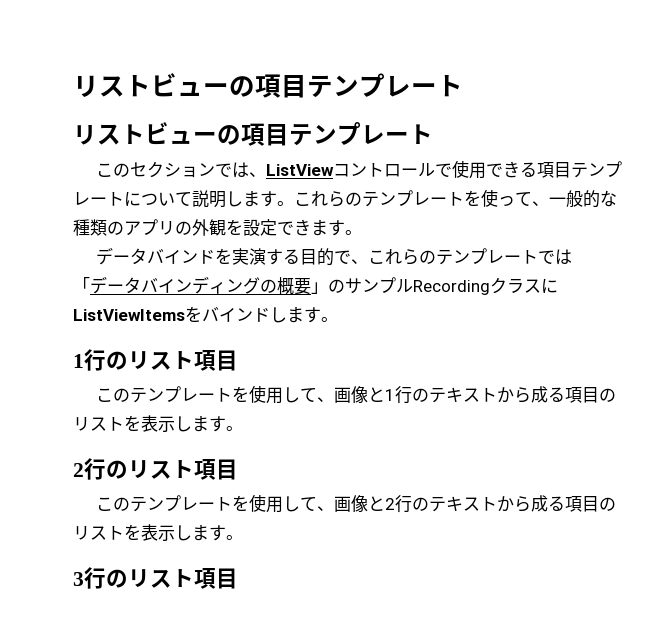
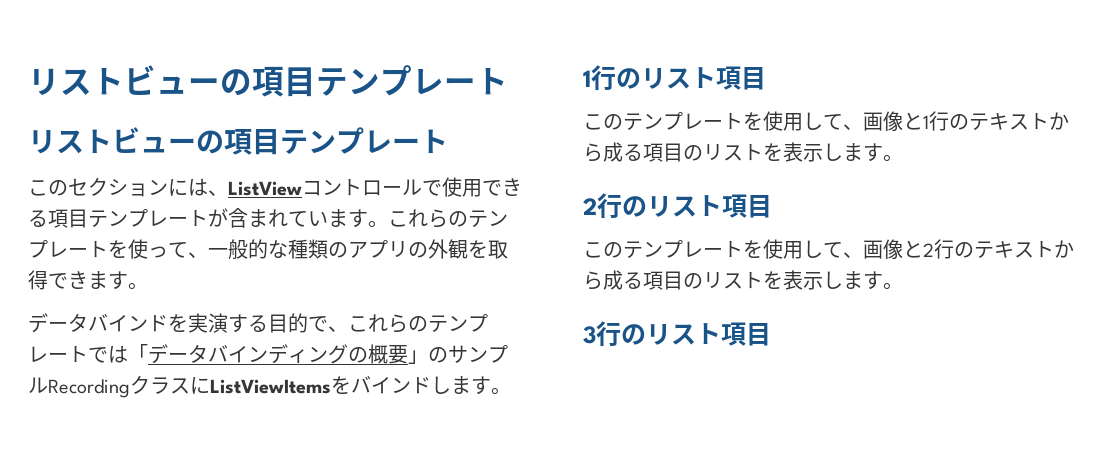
[215,163,233,177] で -> [168,179,188,196] に
[124,190,243,208] について説明し -> [208,208,328,228] が含まれてい
[243,219,277,236] 設定 -> [488,240,508,259] [28,270,48,290] 取得

